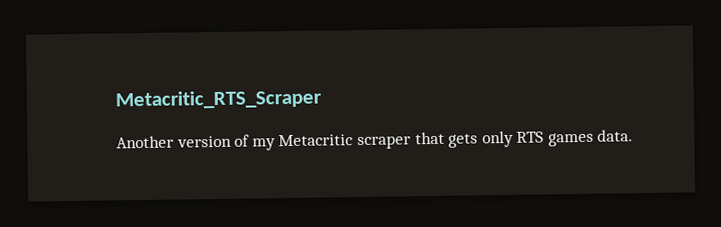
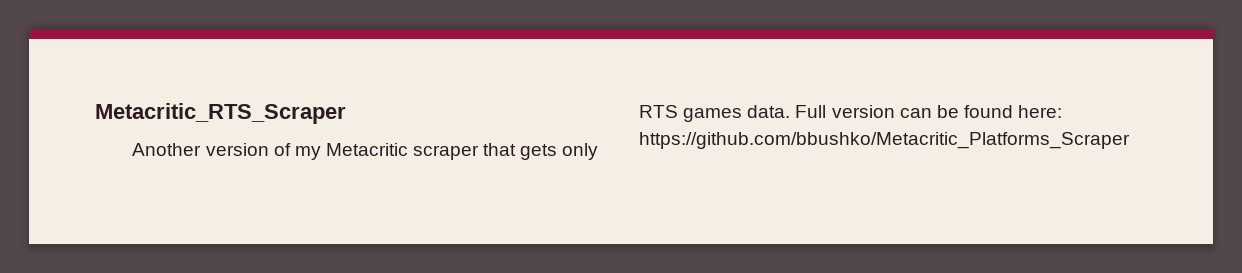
(634, 135) none -> [795,105,1063,118] [639,132,1130,149] Full version can be found here: https://github.com/bbushko/Metacritic_Platforms_Scraper

